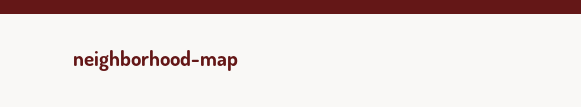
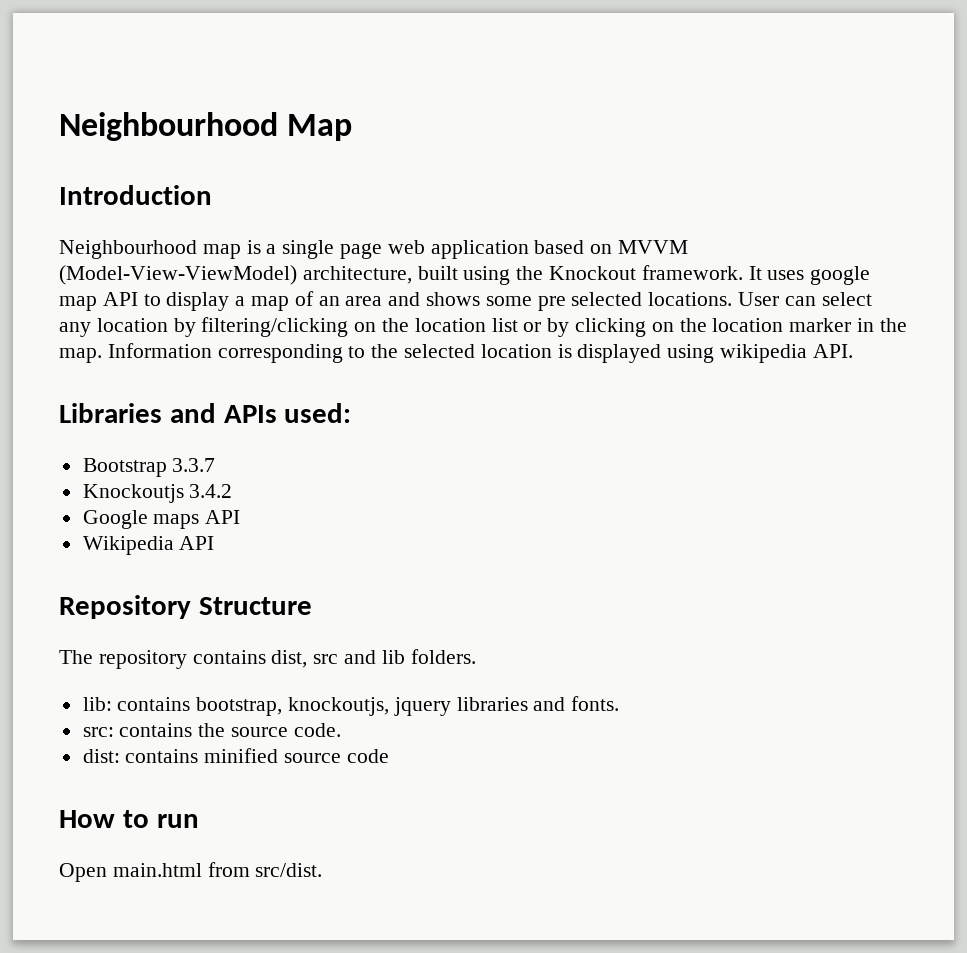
[73,50,238,71] neighborhood-map -> [59,112,353,141] [59,185,212,205] [59,240,689,259] [59,265,871,285] [59,291,872,311] [59,317,907,337] [59,343,853,363] [59,403,352,423] [82,458,216,477] [82,484,233,503] [82,510,241,529] [82,536,215,555] [59,595,312,619] [59,649,476,669] [82,696,620,716] [82,723,341,737] [82,748,389,763] [59,810,199,828] [59,862,323,882] Neighbourhood Map // Introduction // Neighbourhood map is a single page web application based on MVVM (Model-View-ViewModel) architecture, built using the Knockout framework. It uses google map API to display a map of an area and shows some pre selected locations. User can select any location by filtering/clicking on the location list or by clicking on the location marker in the map. Information corresponding to the selected location is displayed using wikipedia API. // Libraries and APIs used: // Bootstrap 3.3.7 // Knockoutjs 3.4.2 // Google maps API // Wikipedia API // Repository Structure // The repository contains dist, src and lib folders. // lib: contains bootstrap, knockoutjs, jquery libraries and fonts. // src: contains the source code. // dist: contains minified source code // How to run // Open main.html from src/dist.

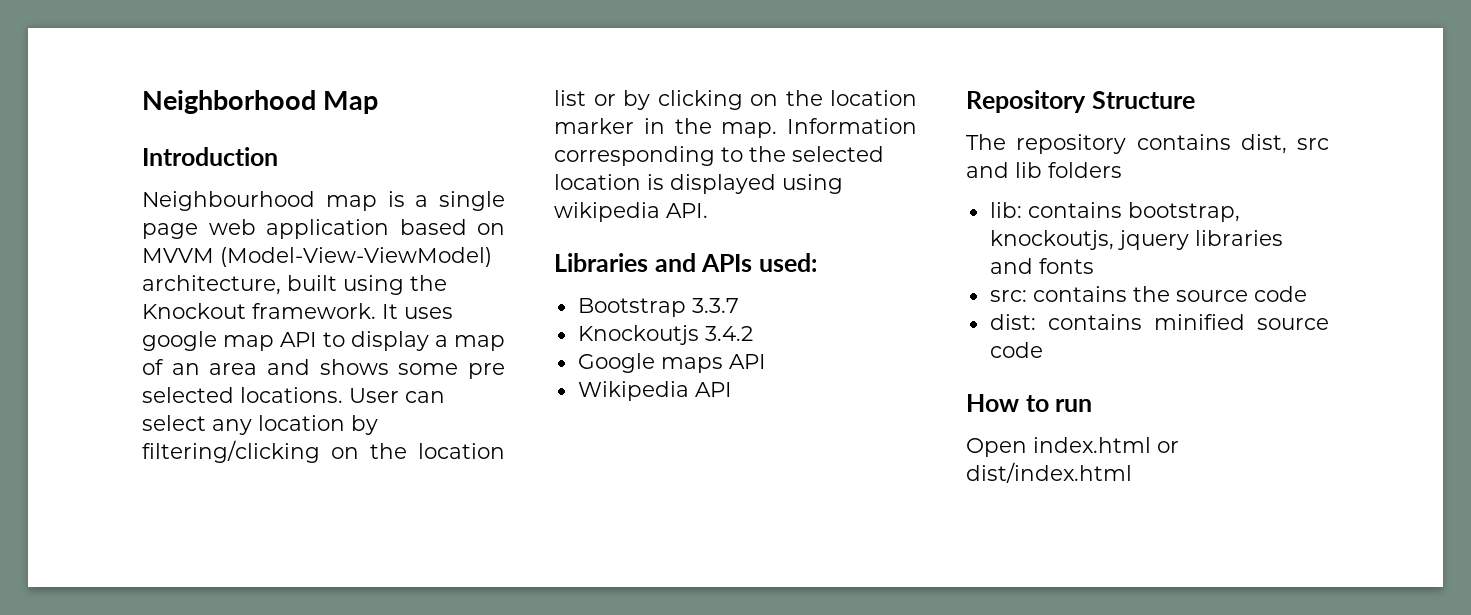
[59,112,278,141] Neighbourhood -> [142,90,316,114] Neighborhood
[410,649,476,664] folders. -> [1048,162,1122,178] folders
[571,696,620,711] fonts. -> [1038,258,1094,274] fonts
[293,723,341,737] code. -> [1253,286,1307,302] code
[112,862,323,877] main.html from src/dist. -> [1033,437,1179,453] [966,462,1132,483] index.html or dist/index.html

